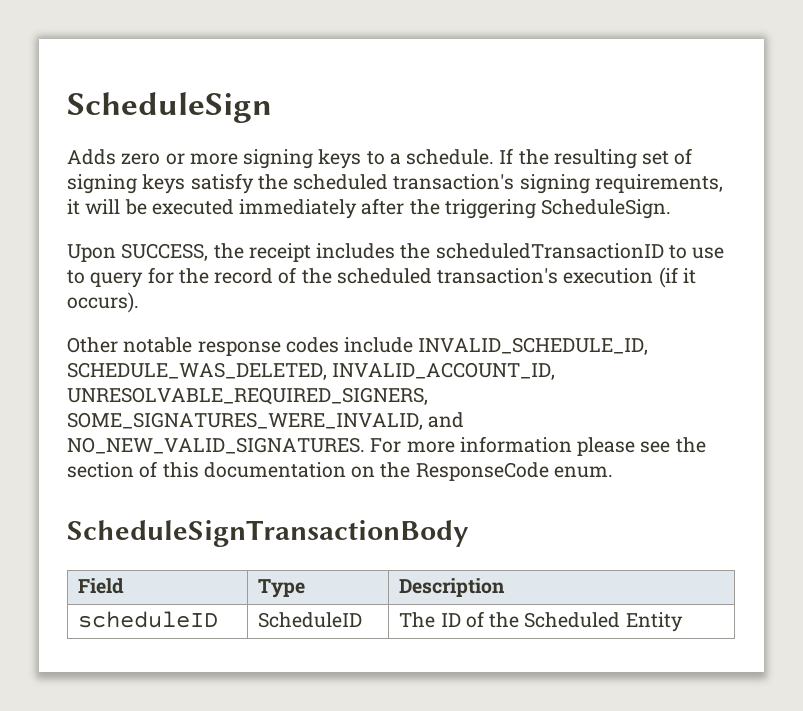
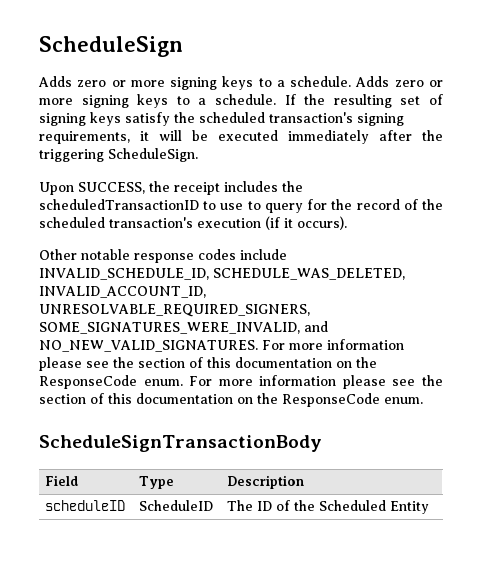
(495, 157) none -> [355,76,443,87] [39,94,276,108] Adds zero or more signing keys to a schedule.
(613, 472) none -> [189,375,443,389] [39,393,423,407] For more information please see the section of this documentation on the ResponseCode enum.

